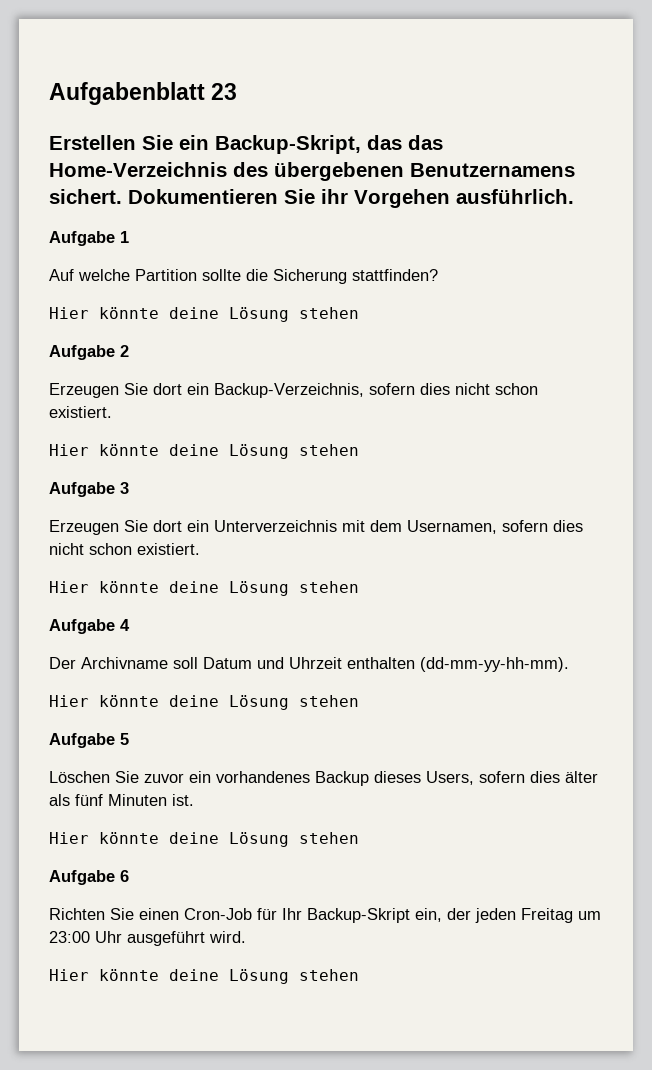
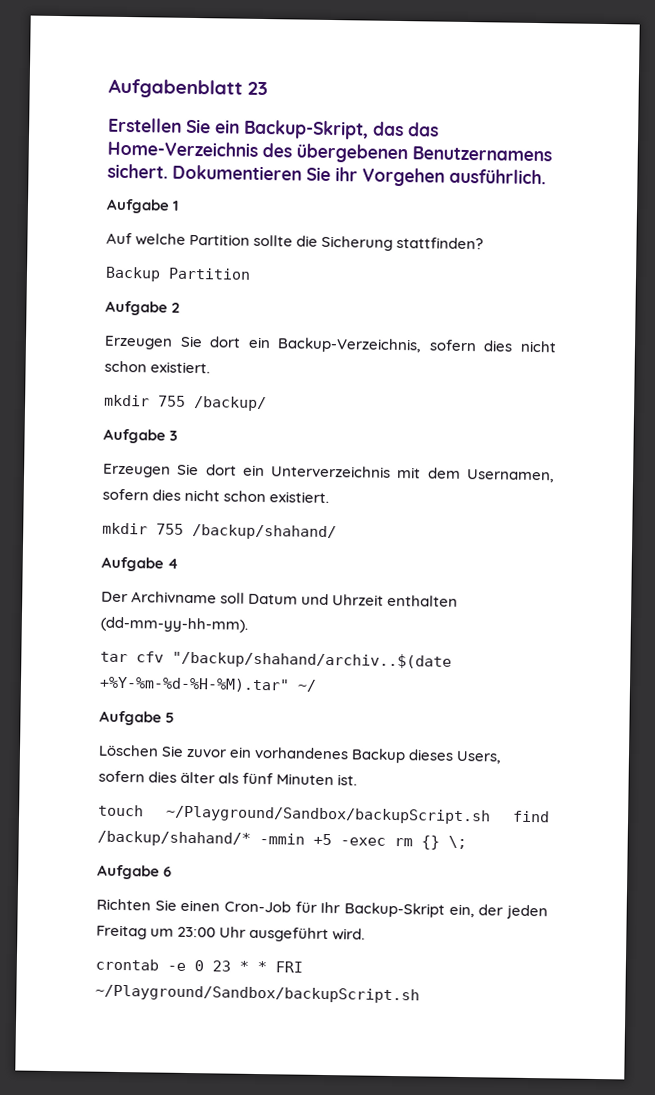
[49,307,359,322] Hier könnte deine Lösung stehen -> [105,266,251,282] Backup Partition
[49,444,359,459] Hier könnte deine Lösung stehen -> [104,394,267,412] mkdir 755 /backup/
[49,581,359,596] Hier könnte deine Lösung stehen -> [102,522,337,541] mkdir 755 /backup/shahand/
[49,695,359,710] Hier könnte deine Lösung stehen -> [100,650,452,670] [99,676,317,693] tar cfv "/backup/shahand/archiv..$(date +%Y-%m-%d-%H-%M).tar" ~/
[49,832,359,847] Hier könnte deine Lösung stehen -> [98,804,550,825] [97,830,467,850] touch ~/Playground/Sandbox/backupScript.sh find /backup/shahand/* -mmin +5 -exec rm {} \;
[49,969,359,984] Hier könnte deine Lösung stehen -> [95,958,303,973] [95,984,420,1004] crontab -e 0 23 * * FRI ~/Playground/Sandbox/backupScript.sh

